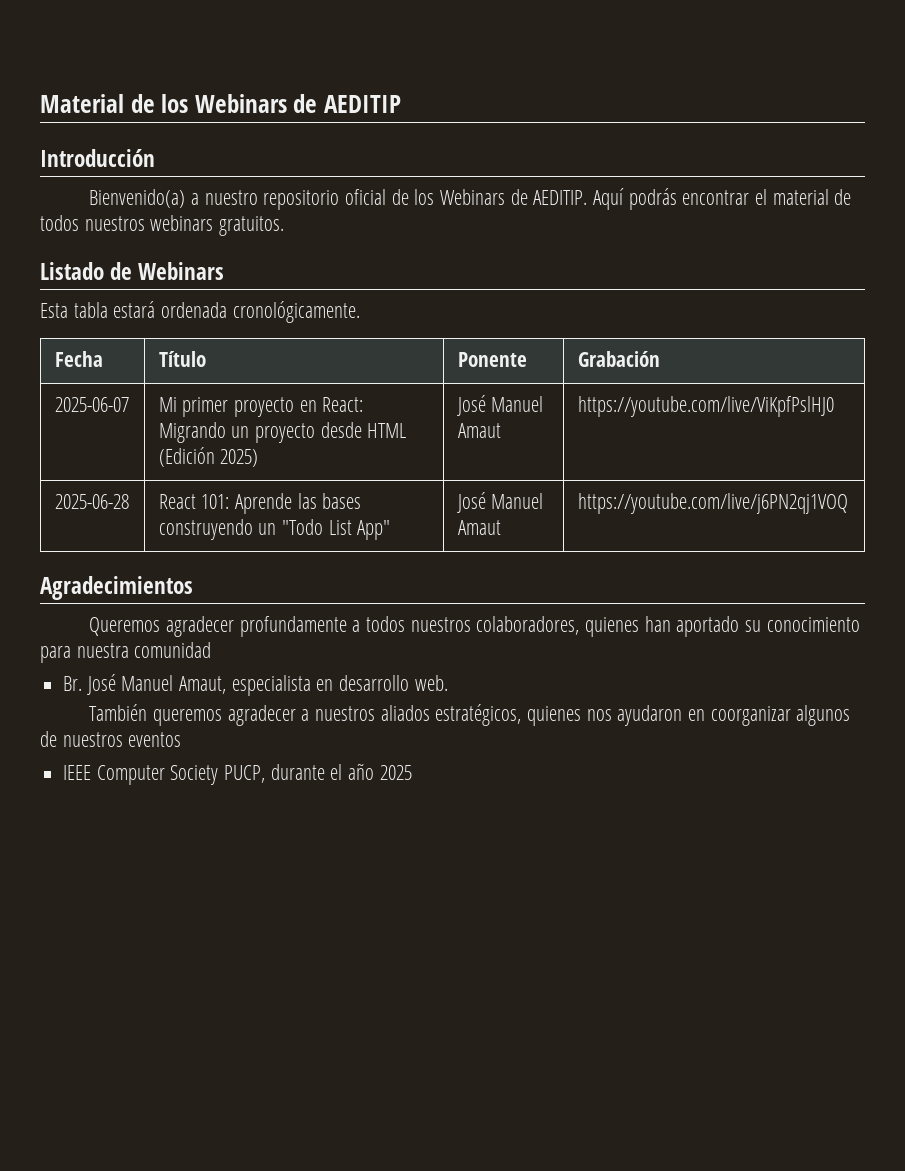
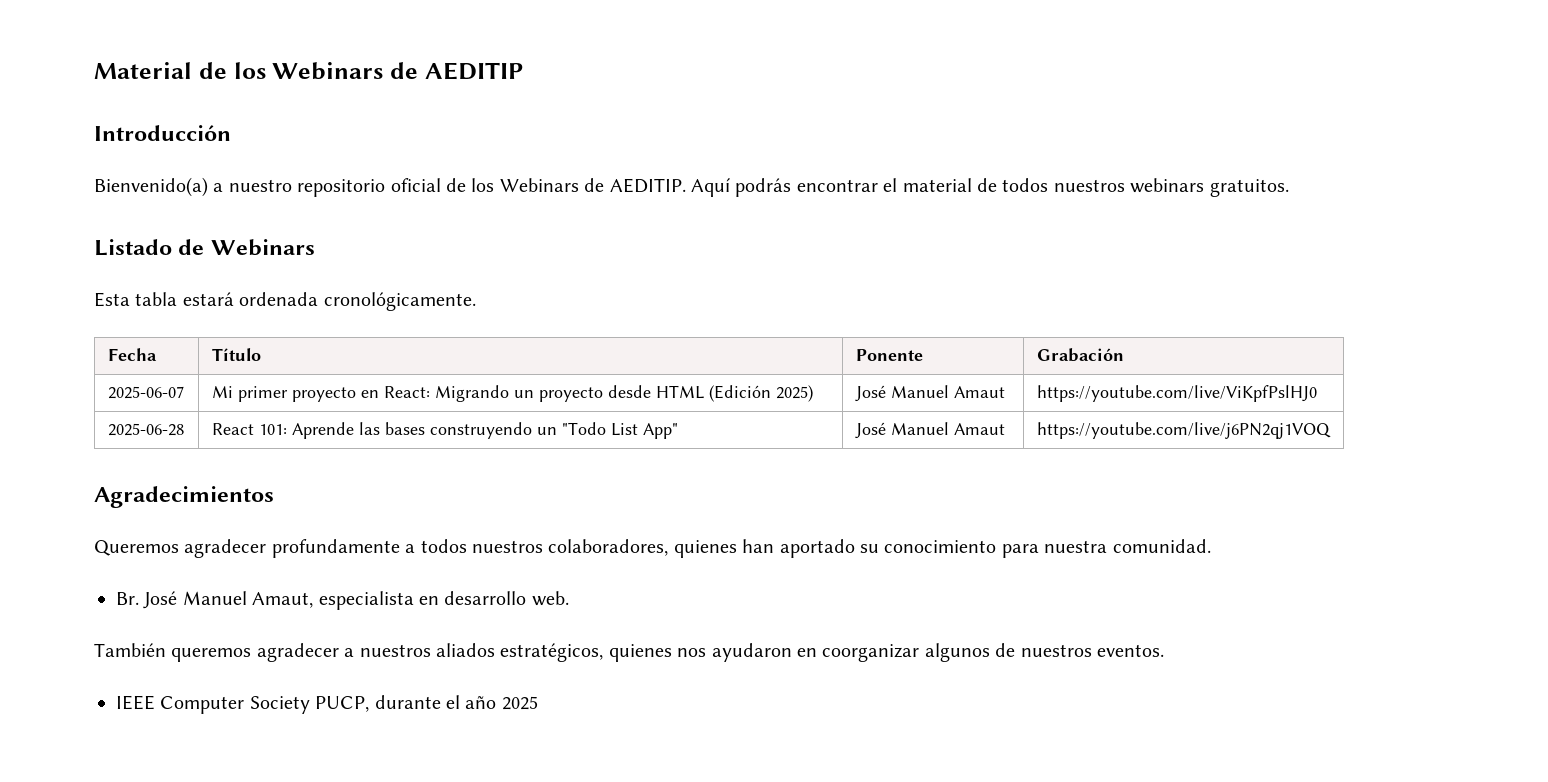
[134,642,212,658] comunidad -> [1112,539,1211,553] comunidad.
[128,732,182,747] eventos -> [1096,644,1164,657] eventos.

